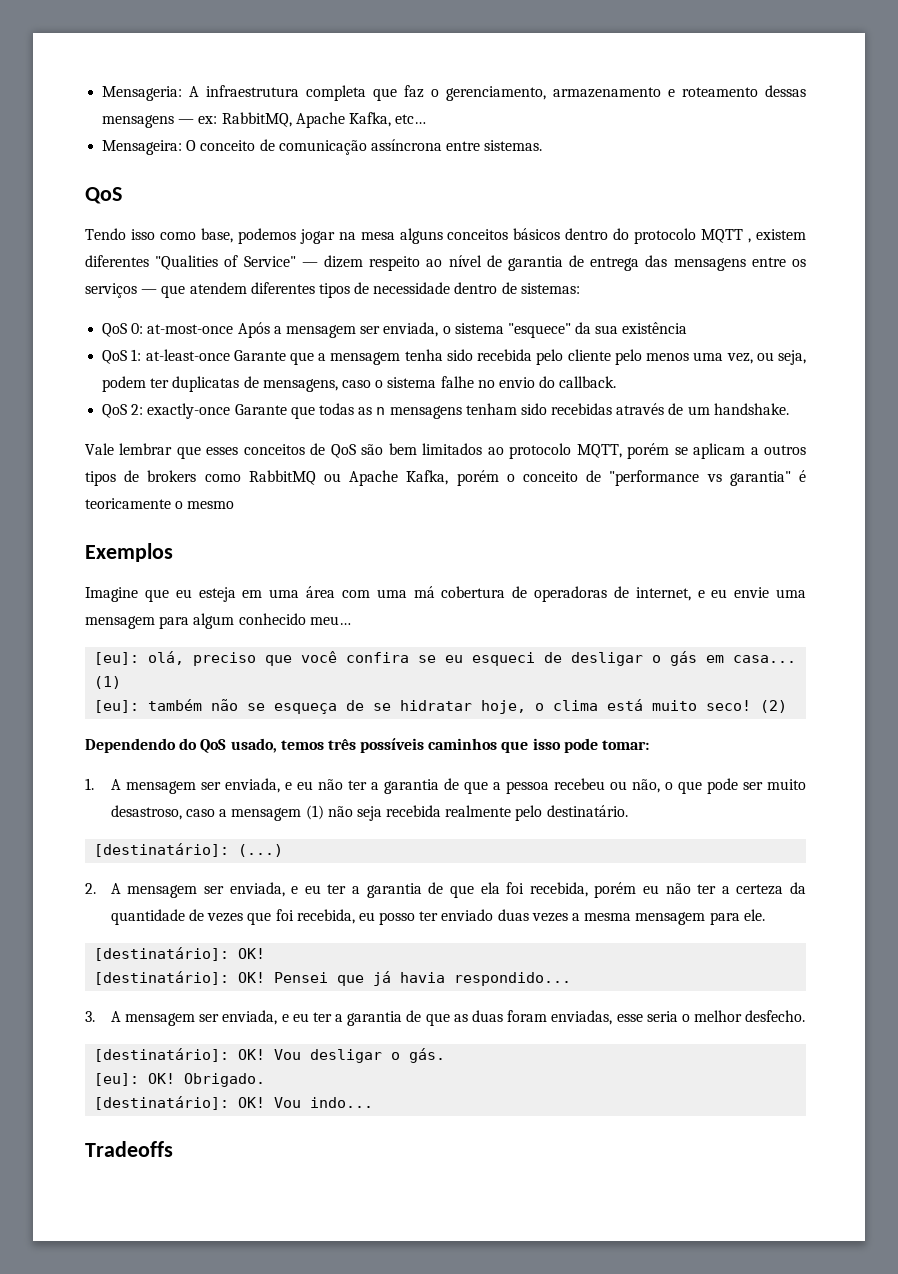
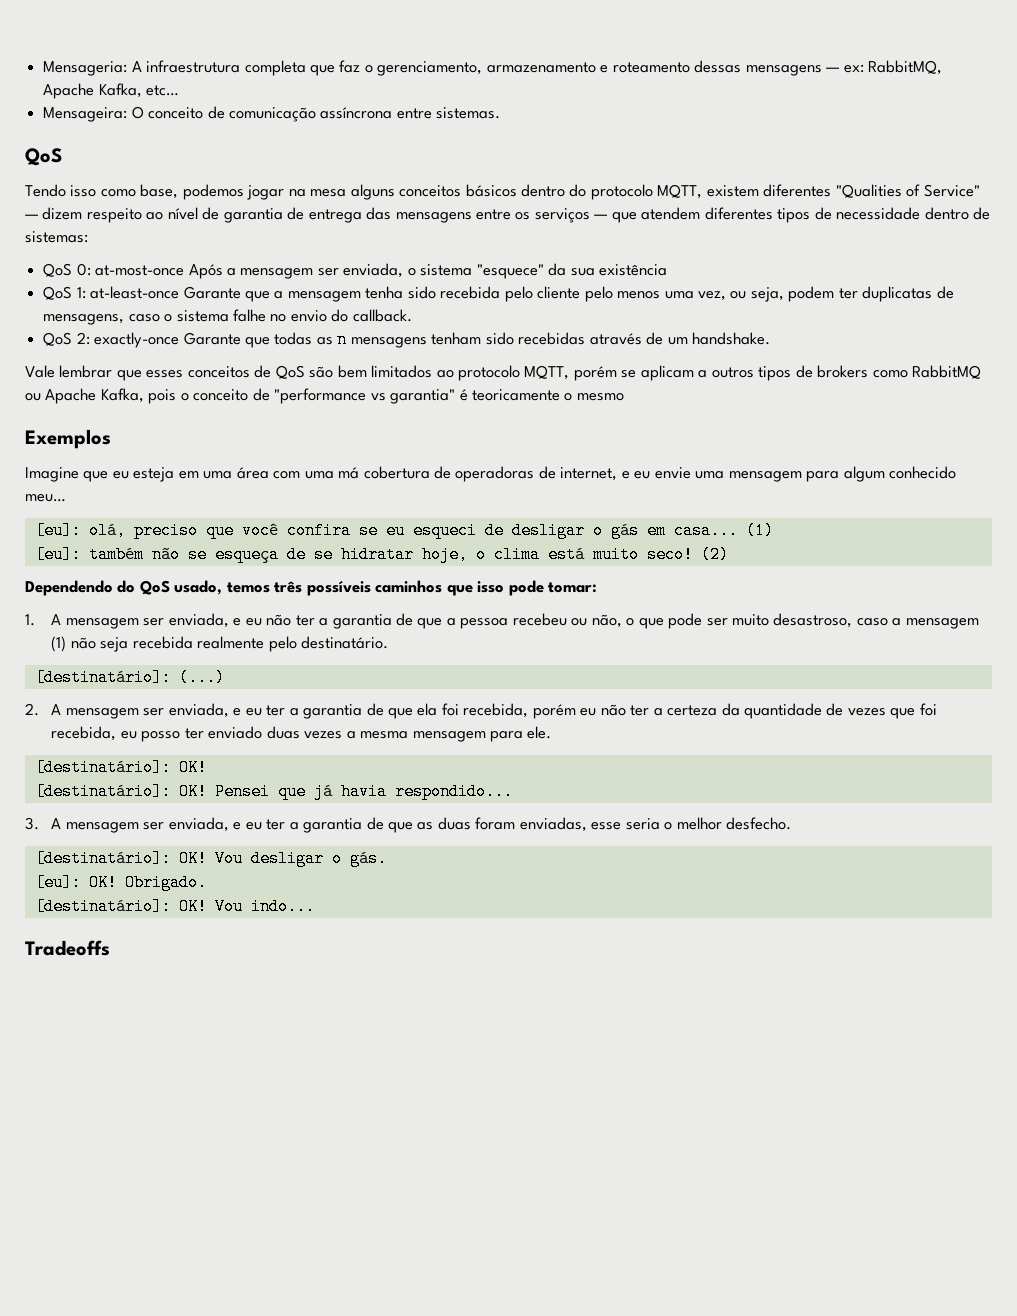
[701,229,752,243] MQTT , -> [657,184,703,199] MQTT,
[456,470,499,486] porém -> [148,389,177,404] pois

